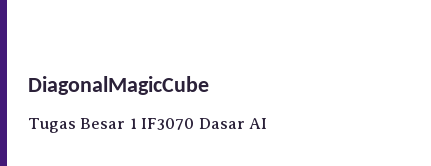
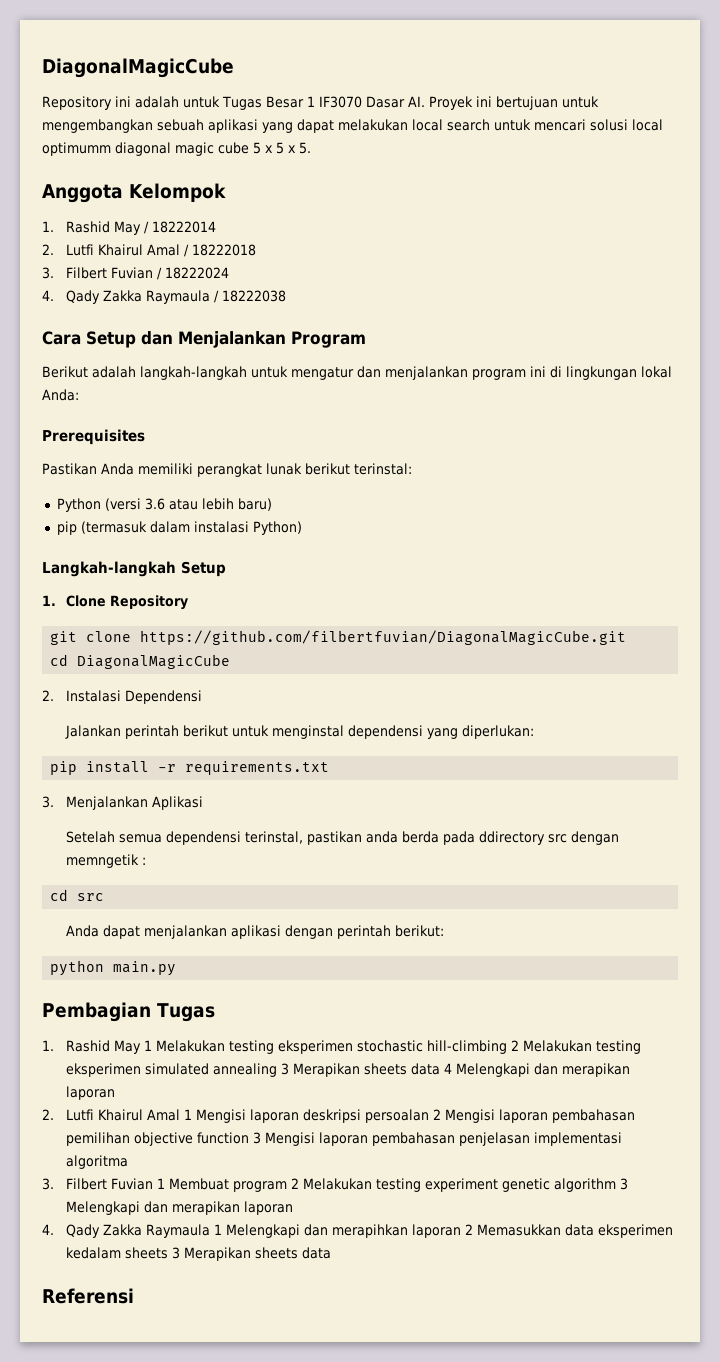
[28,76,209,95] DiagonalMagicCube // -> [42,58,234,78] [42,96,220,110] DiagonalMagicCube // Repository ini adalah untuk
[249,118,268,129] AI -> [407,96,599,110] [42,119,663,133] [42,142,311,156] [42,183,226,203] [42,221,216,235] [42,244,256,257] [42,267,229,280] [42,290,286,304] [42,331,366,348] [42,366,672,380] [42,389,79,401] [42,429,145,445] [42,463,412,477] [56,498,272,512] [56,521,302,535] [42,561,226,577] [42,595,188,610] [50,630,627,645] [50,654,231,669] [42,690,202,704] [64,725,534,739] [50,761,330,775] [42,796,203,810] [65,831,619,845] [65,854,146,868] [50,889,105,901] [65,925,444,939] [50,960,177,976] [42,1002,215,1022] [42,1040,641,1054] [65,1063,630,1077] [65,1086,115,1100] [42,1109,635,1123] [65,1132,622,1146] [65,1155,128,1169] [42,1178,628,1192] [65,1201,293,1215] [42,1224,673,1238] [65,1247,331,1261] [42,1288,134,1304] AI. Proyek ini bertujuan untuk mengembangkan sebuah aplikasi yang dapat melakukan local search untuk mencari solusi local optimumm diagonal magic cube 5 x 5 x 5. // Anggota Kelompok // 1. Rashid May / 18222014 // 2. Lutfi Khairul Amal / 18222018 // 3. Filbert Fuvian / 18222024 // 4. Qady Zakka Raymaula / 18222038 // Cara Setup dan Menjalankan Program // Berikut adalah langkah-langkah untuk mengatur dan menjalankan program ini di lingkungan lokal Anda: // Prerequisites // Pastikan Anda memiliki perangkat lunak berikut terinstal: // Python (versi 3.6 atau lebih baru) // pip (termasuk dalam instalasi Python) // Langkah-langkah Setup // 1. Clone Repository // git clone https://github.com/filbertfuvian/DiagonalMagicCube.git // cd DiagonalMagicCube // 2. Instalasi Dependensi // Jalankan perintah berikut untuk menginstal dependensi yang diperlukan: // pip install -r requirements.txt // 3. Menjalankan Aplikasi // Setelah semua dependensi terinstal, pastikan anda berda pada ddirectory src dengan memngetik : // cd src // Anda dapat menjalankan aplikasi dengan perintah berikut: // python main.py // Pembagian Tugas // 1. Rashid May 1 Melakukan testing eksperimen stochastic hill-climbing 2 Melakukan testing eksperimen simulated annealing 3 Merapikan sheets data 4 Melengkapi dan merapikan laporan // 2. Lutfi Khairul Amal 1 Mengisi laporan deskripsi persoalan 2 Mengisi laporan pembahasan pemilihan objective function 3 Mengisi laporan pembahasan penjelasan implementasi algoritma // 3. Filbert Fuvian 1 Membuat program 2 Melakukan testing experiment genetic algorithm 3 Melengkapi dan merapikan laporan // 4. Qady Zakka Raymaula 1 Melengkapi dan merapihkan laporan 2 Memasukkan data eksperimen kedalam sheets 3 Merapikan sheets data // Referensi

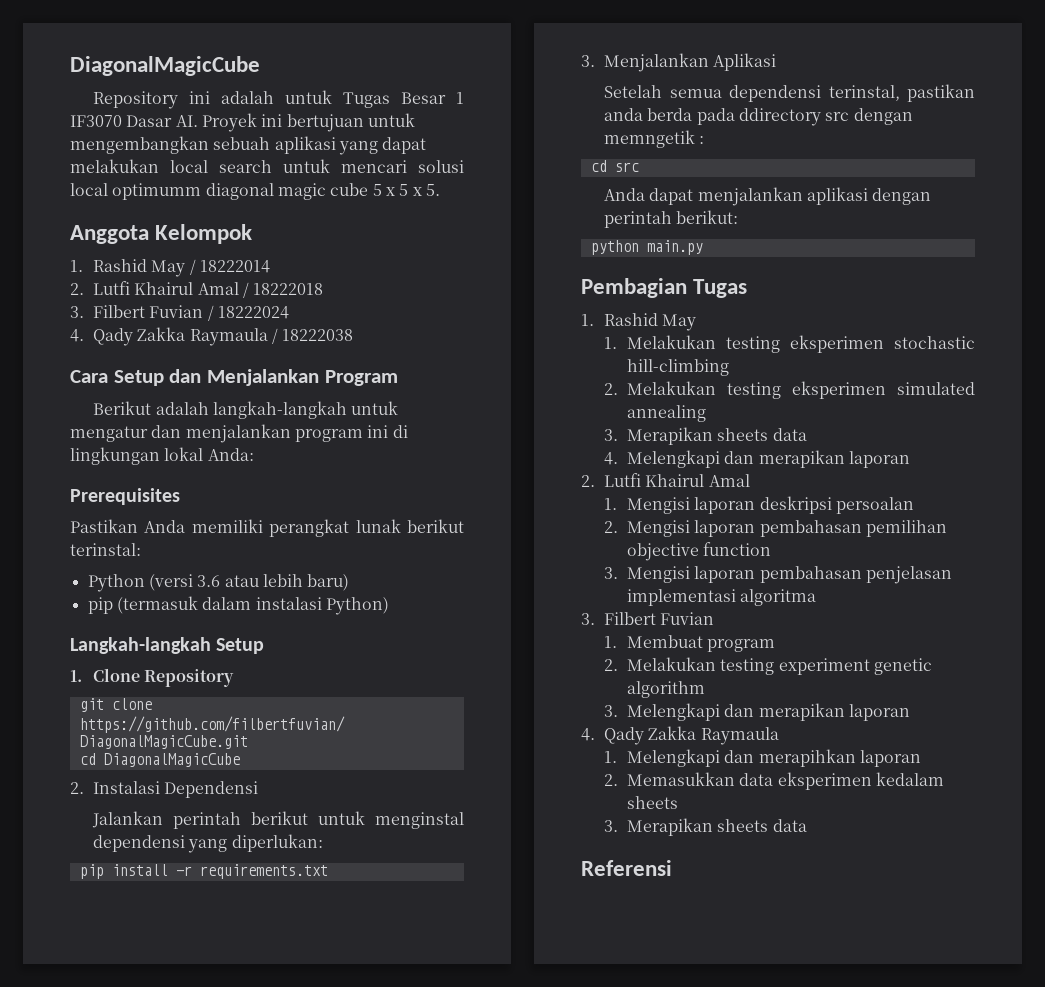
[143,1040,152,1051] 1 -> [604,337,618,349] // 1.
[510,1040,519,1051] 2 -> [604,383,619,395] // 2.
[280,1063,452,1077] 3 Merapikan sheets data 4 -> [604,427,807,445] [604,452,619,465] // 3. Merapikan sheets data // 4.
[183,1109,192,1120] 1 -> [604,498,618,510] // 1.
[432,1109,441,1120] 2 -> [604,521,619,533] // 2.
[252,1132,261,1144] 3 -> [604,567,619,579] // 3.
[156,1178,165,1189] 1 -> [604,636,618,648] // 1.
[290,1178,299,1189] 2 -> [604,659,619,671] // 2.
[619,1178,628,1190] 3 -> [604,705,619,717] // 3.
[213,1224,222,1235] 1 -> [604,751,618,763] // 1.
[464,1224,473,1235] 2 -> [604,774,619,786] // 2.
[171,1247,180,1259] 3 -> [604,820,619,832] // 3.

